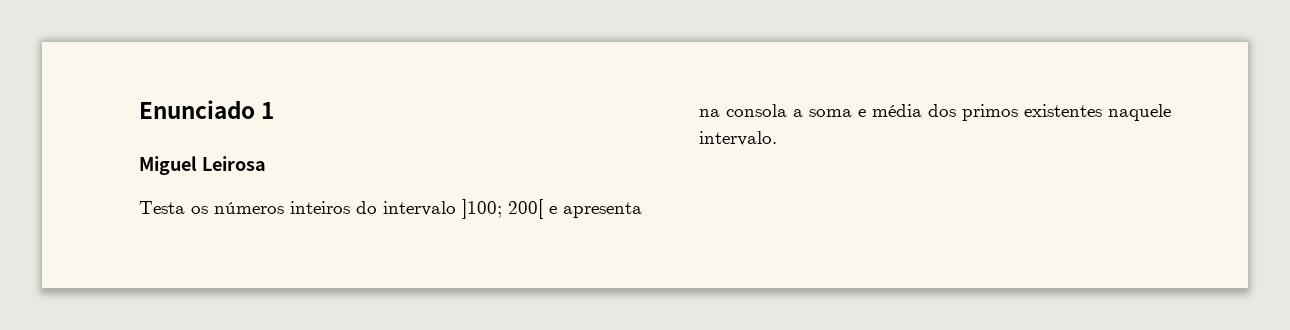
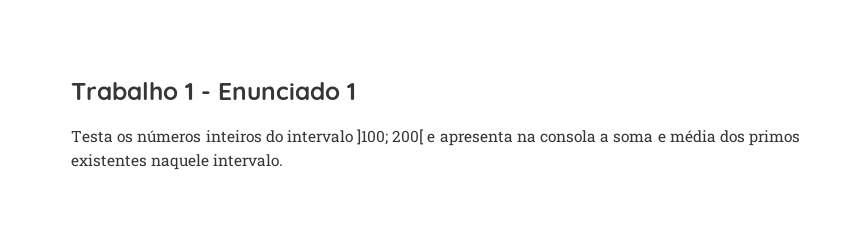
(139, 109) none -> [71,82,211,100] Trabalho 1 -
[139,156,266,175] // Miguel Leirosa -> (356, 91) none

